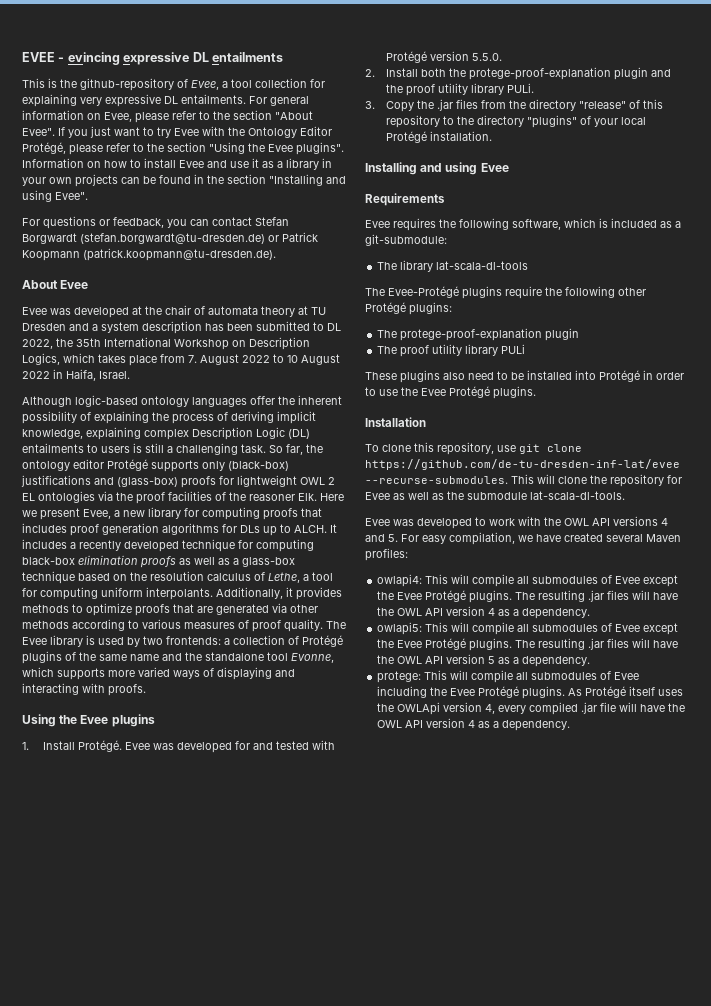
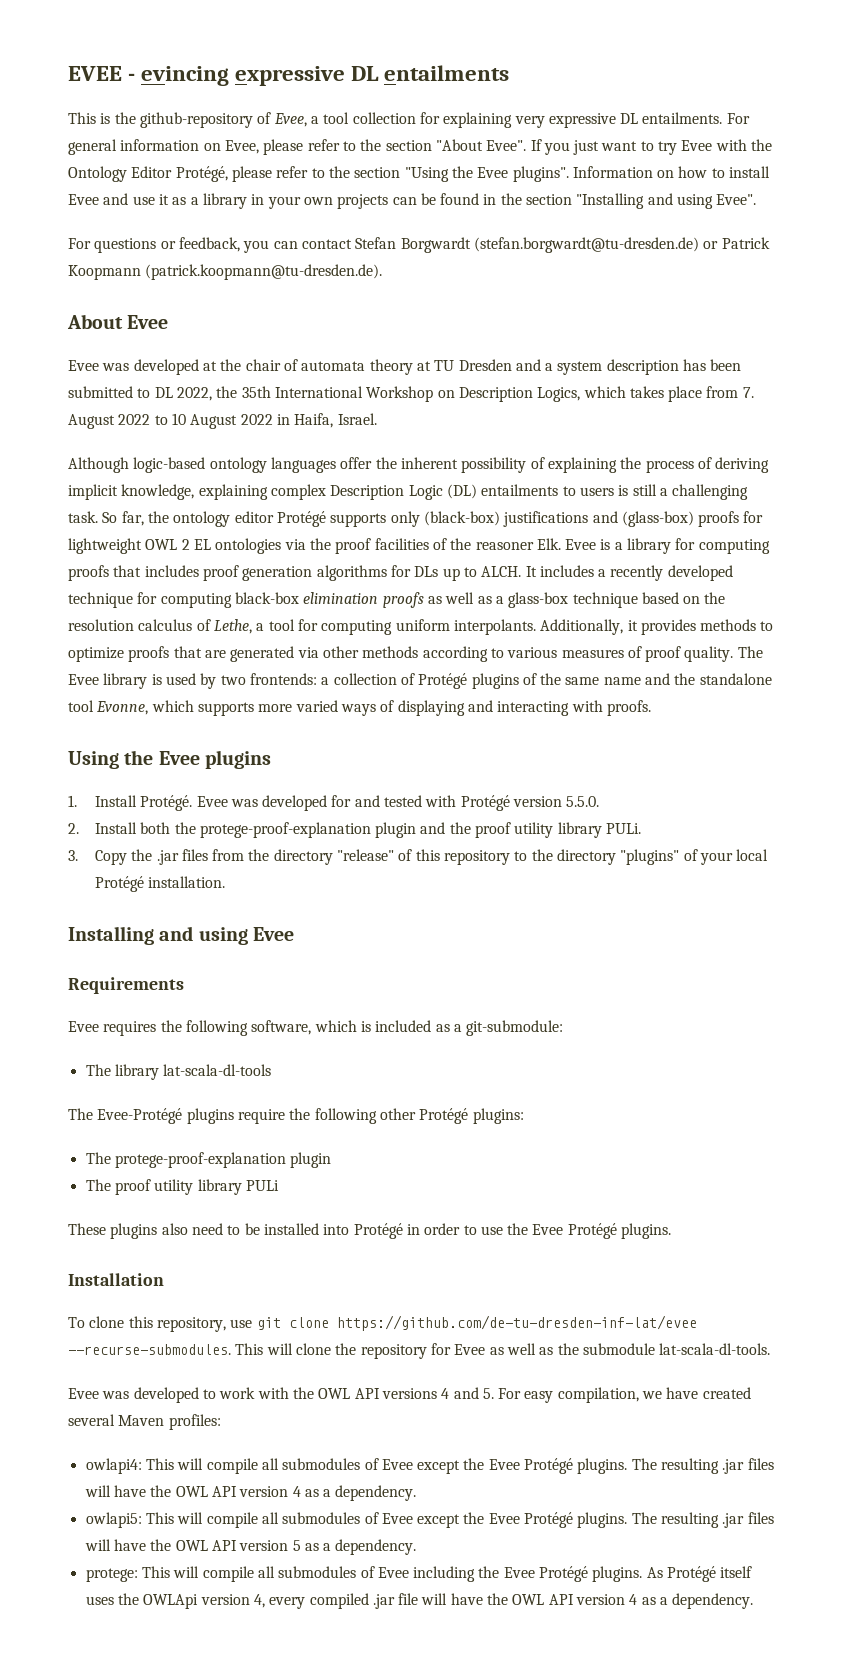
[320,493,344,501] [22,508,145,520] Here we present Evee, a new -> [565,539,623,550] Evee is a

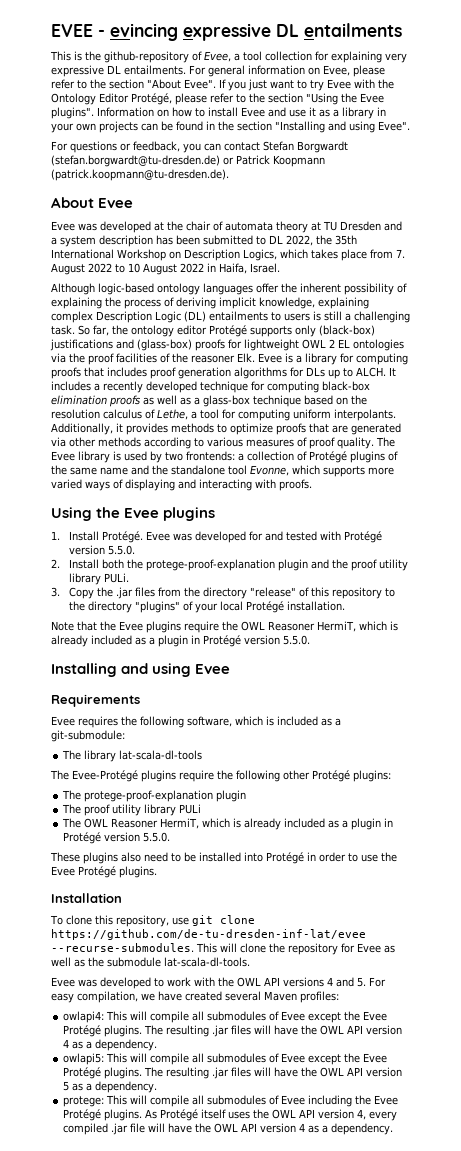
(226, 882) none -> [51,621,398,633] [51,635,310,647] // Note that the Evee plugins require the OWL Reasoner HermiT, which is already included as a plugin in Protégé version 5.5.0.
(279, 1185) none -> [62,818,394,830] [63,832,171,844] // The OWL Reasoner HermiT, which is already included as a plugin in Protégé version 5.5.0.
[143,1594,199,1609] OWLApi -> [272,1109,316,1119] OWL API

